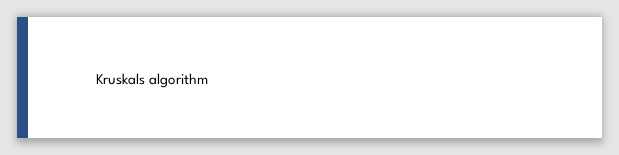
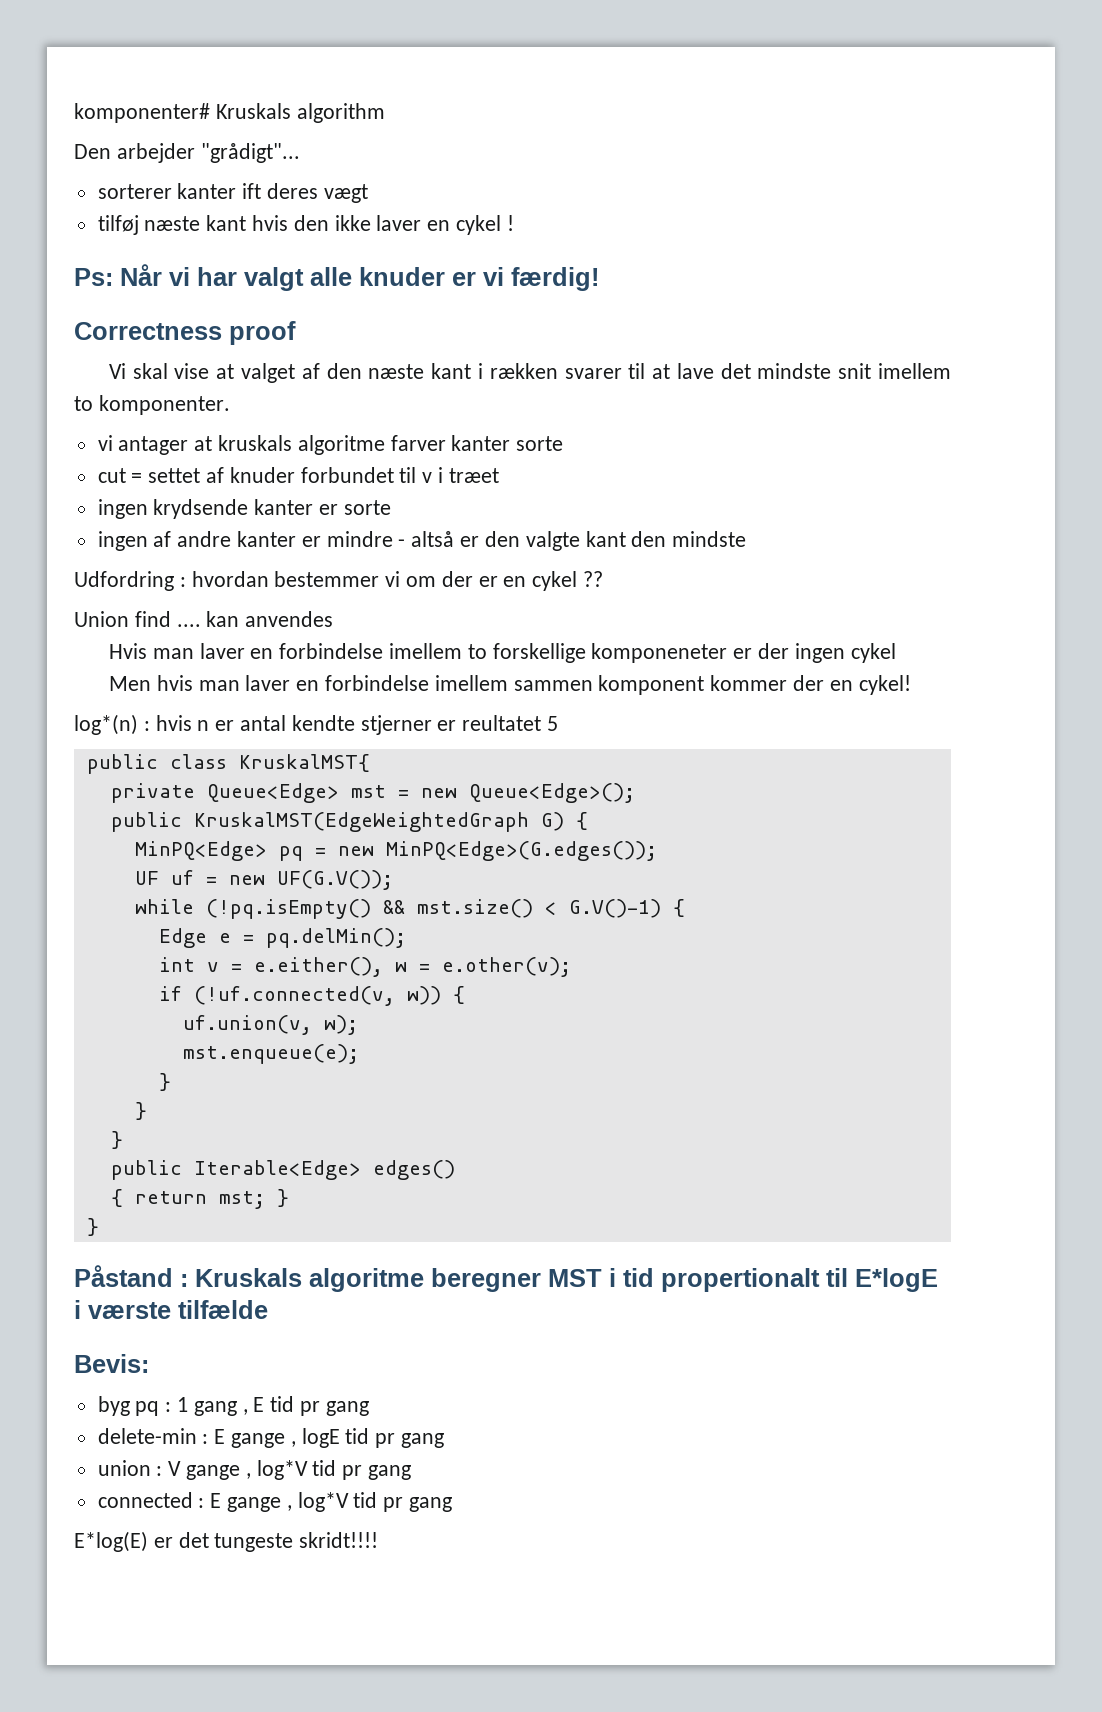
(96, 79) none -> [74,103,210,123] komponenter#
(209, 80) none -> [74,143,300,163] [97,183,368,203] [97,215,514,235] [74,264,599,291] [74,321,296,345] [108,363,952,383] [74,395,230,415] [97,435,564,455] [97,467,499,483] [97,499,391,519] [97,531,747,551] [74,571,604,591] [74,611,334,627] [108,643,896,663] [108,675,911,695] [74,714,559,735] [86,754,370,774] [110,783,635,803] [110,812,588,832] [134,841,657,861] [134,870,393,890] [134,899,685,919] [158,928,406,948] [158,957,571,977] [158,986,465,1006] [182,1015,358,1035] [182,1044,359,1064] [158,1073,171,1091] [134,1102,147,1120] [110,1131,123,1149] [110,1160,455,1180] [110,1189,289,1209] [86,1218,99,1236] [74,1265,938,1292] [74,1300,268,1319] [74,1354,149,1373] [97,1396,369,1416] [97,1428,445,1448] [97,1460,412,1480] [97,1492,453,1512] [74,1531,379,1552] // Den arbejder "grådigt"... // sorterer kanter ift deres vægt // tilføj næste kant hvis den ikke laver en cykel ! // Ps: Når vi har valgt alle knuder er vi færdig! // Correctness proof // Vi skal vise at valget af den næste kant i rækken svarer til at lave det mindste snit imellem to komponenter. // vi antager at kruskals algoritme farver kanter sorte // cut = settet af knuder forbundet til v i træet // ingen krydsende kanter er sorte // ingen af andre kanter er mindre - altså er den valgte kant den mindste // Udfordring : hvordan bestemmer vi om der er en cykel ?? // Union find .... kan anvendes // Hvis man laver en forbindelse imellem to forskellige komponeneter er der ingen cykel // Men hvis man laver en forbindelse imellem sammen komponent kommer der en cykel! // log*(n) : hvis n er antal kendte stjerner er reultatet 5 // public class KruskalMST{ // private Queue<Edge> mst = new Queue<Edge>(); // public KruskalMST(EdgeWeightedGraph G) { // MinPQ<Edge> pq = new MinPQ<Edge>(G.edges()); // UF uf = new UF(G.V()); // while (!pq.isEmpty() && mst.size() < G.V()-1) { // Edge e = pq.delMin(); // int v = e.either(), w = e.other(v); // if (!uf.connected(v, w)) { // uf.union(v, w); // mst.enqueue(e); // } // } // } // public Iterable<Edge> edges() // { return mst; } // } // Påstand : Kruskals algoritme beregner MST i tid propertionalt til E*logE i værste tilfælde // Bevis: // byg pq : 1 gang , E tid pr gang // delete-min : E gange , logE tid pr gang // union : V gange , log*V tid pr gang // connected : E gange , log*V tid pr gang // E*log(E) er det tungeste skridt!!!!

